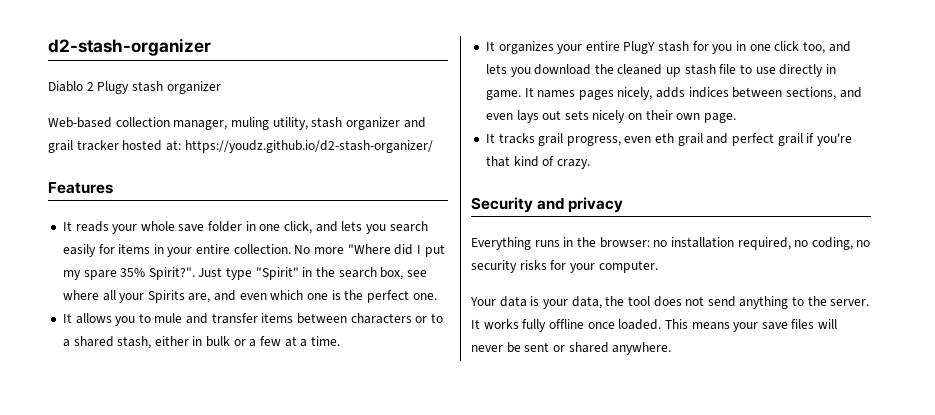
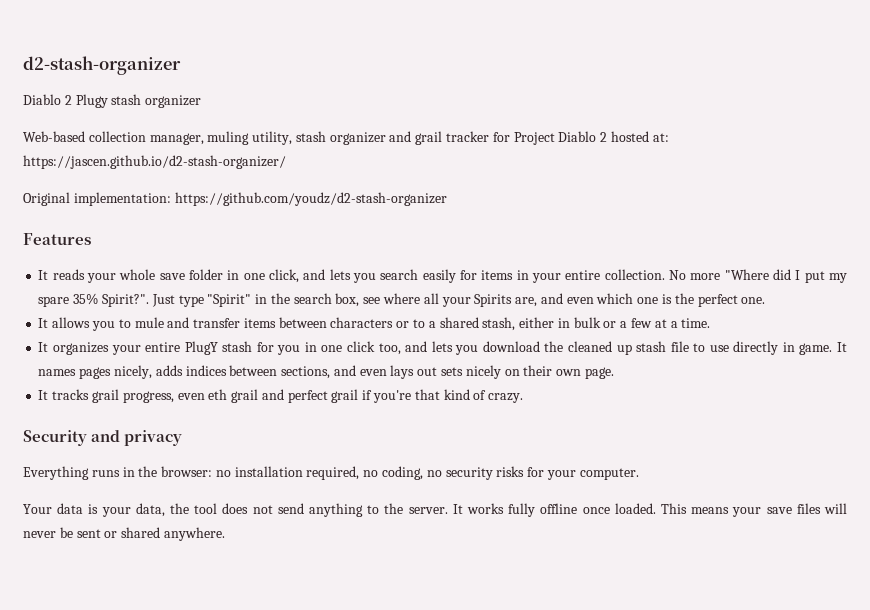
[122,140,433,153] hosted at: https://youdz.github.io/d2-stash-organizer/ -> [492,131,669,145] [23,155,286,169] [23,192,447,206] for Project Diablo 2 hosted at: https://jascen.github.io/d2-stash-organizer/ // Original implementation: https://github.com/youdz/d2-stash-organizer

